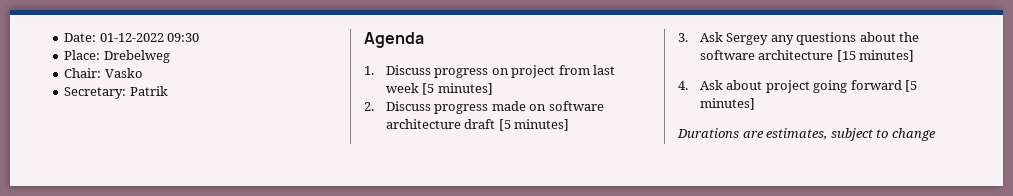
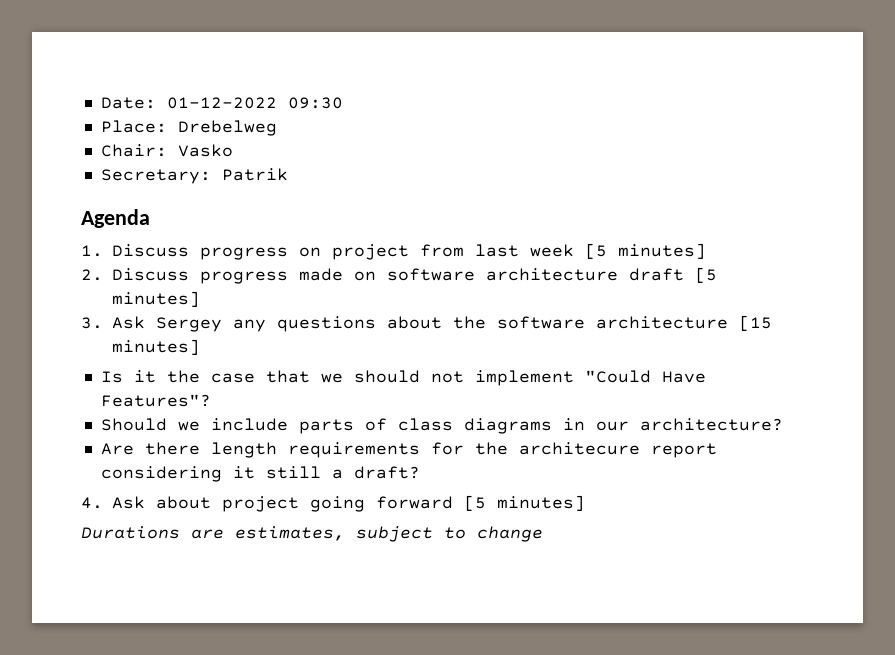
(915, 56) none -> [100,370,706,386] [100,394,211,407] [100,418,783,434] [100,442,717,458] [100,466,420,482] // Is it the case that we should not implement "Could Have Features"? // Should we include parts of class diagrams in our architecture? // Are there length requirements for the architecure report considering it still a draft?

